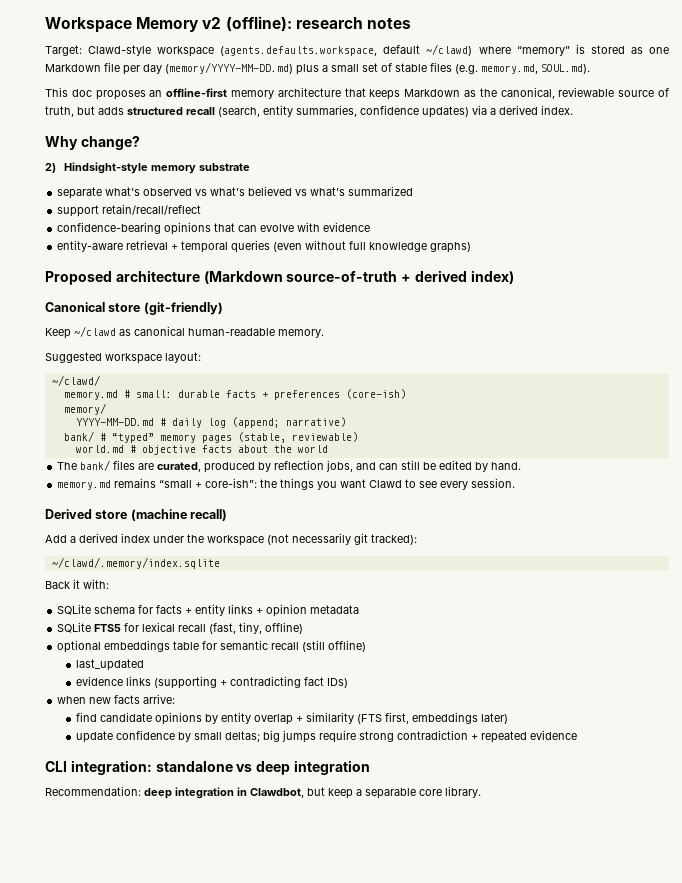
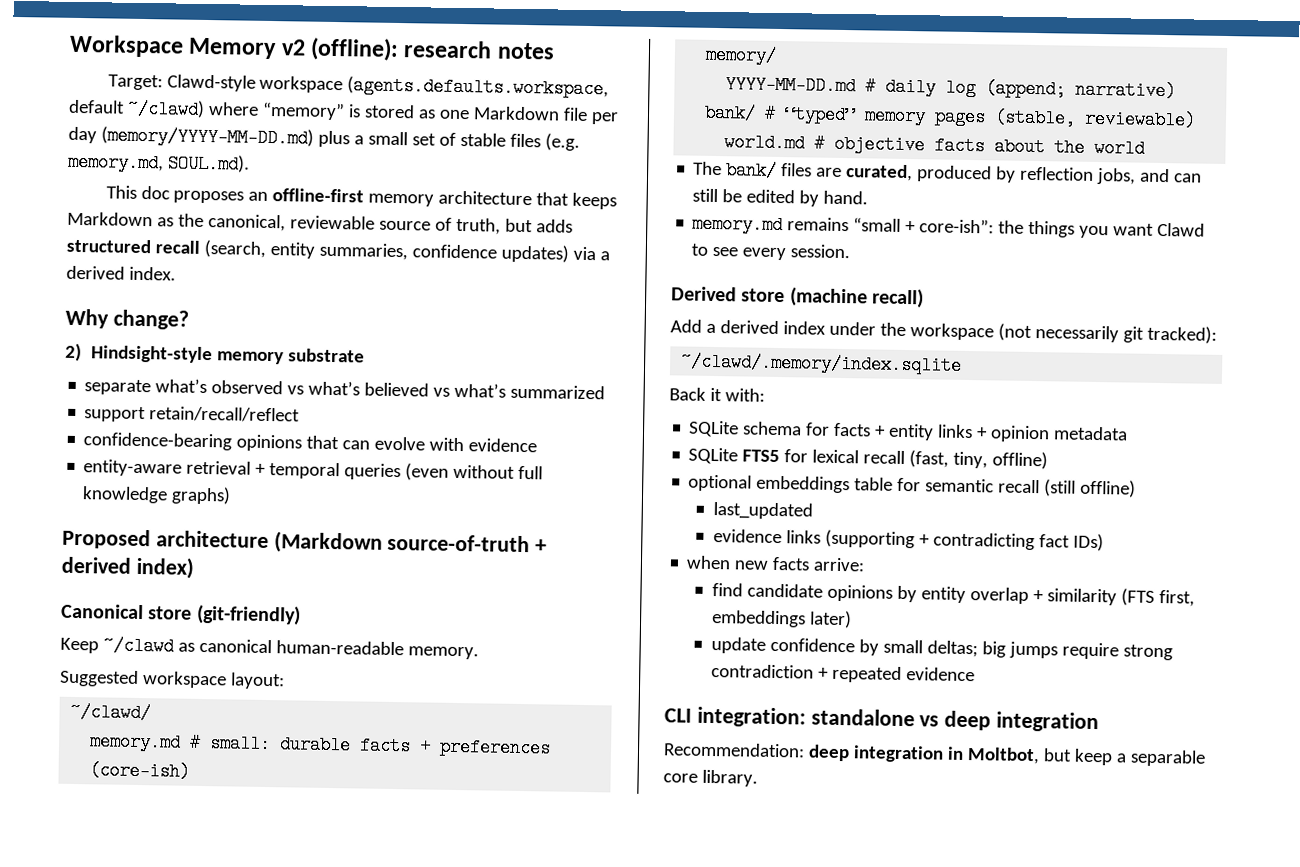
[250,788,304,798] Clawdbot, -> [966,747,1040,765] Moltbot,

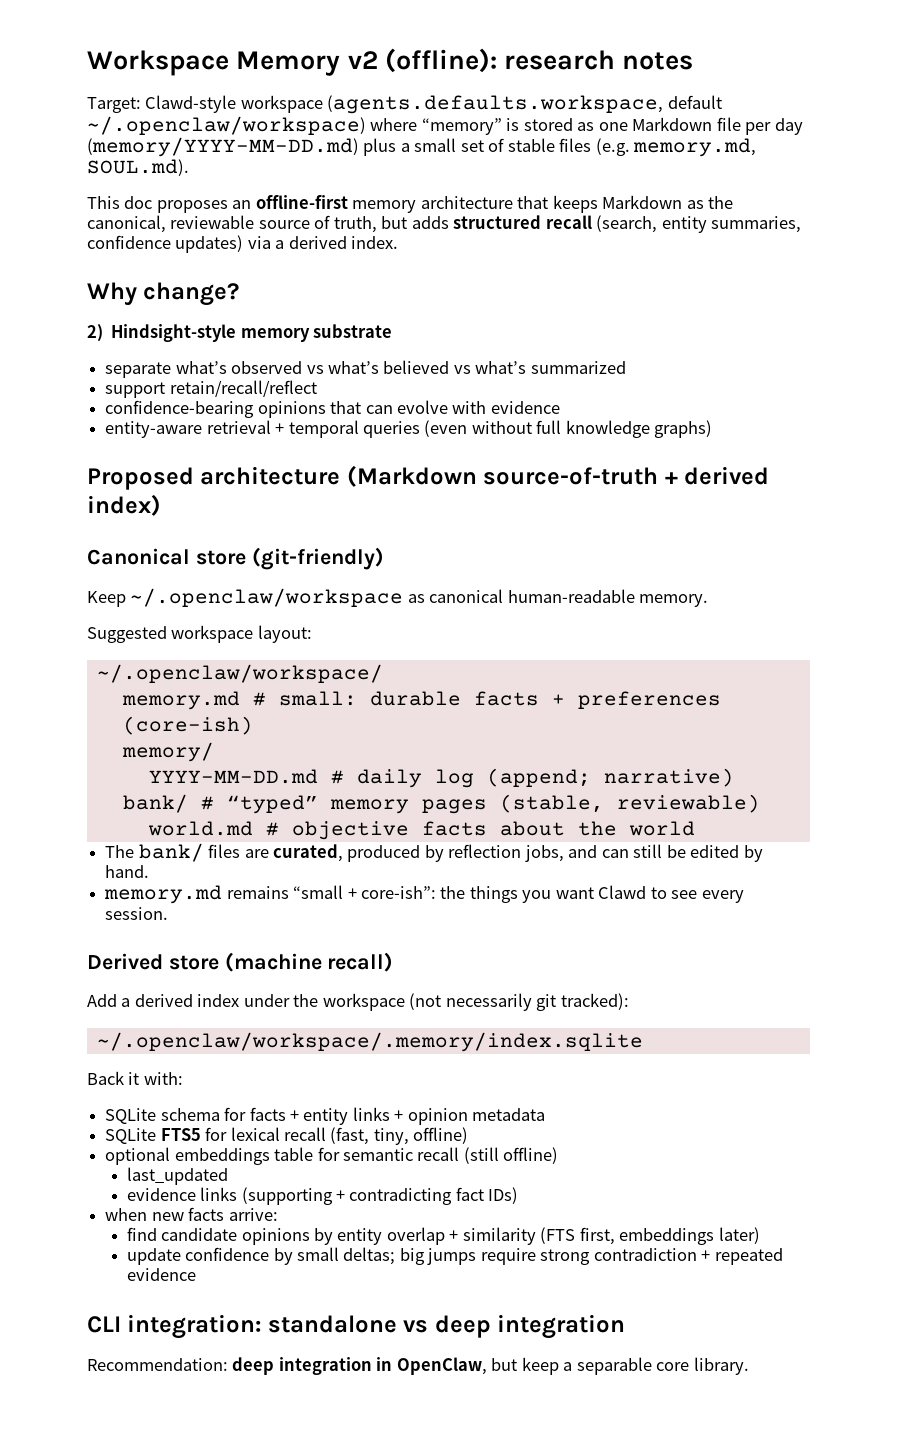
[126,99,205,119] ~/clawd) -> [87,116,366,135] ~/.openclaw/workspace)
[102,636,174,656] ~/clawd -> [130,588,404,607] ~/.openclaw/workspace
[70,702,152,723] ~/clawd/ -> [96,664,383,683] ~/.openclaw/workspace/
[680,352,963,375] ~/clawd/.memory/index.sqlite -> [96,1032,643,1052] ~/.openclaw/workspace/.memory/index.sqlite
[966,747,1040,765] Moltbot, -> [396,1357,487,1375] OpenClaw,

